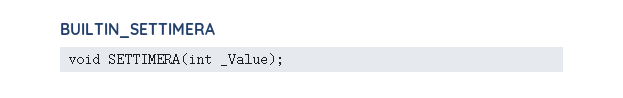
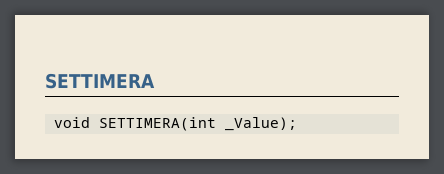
[60,22,215,38] BUILTIN_SETTIMERA -> [45,73,155,89] SETTIMERA

